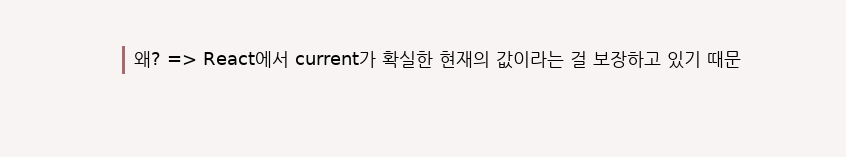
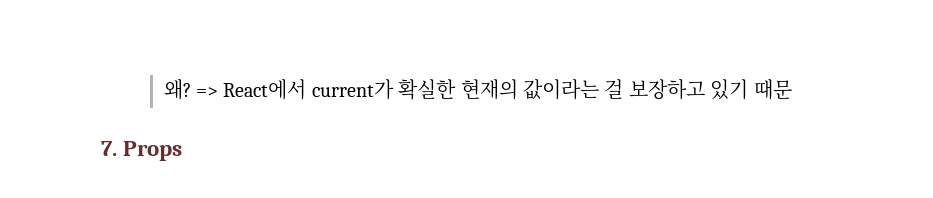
(742, 59) none -> [101,141,183,161] // 7. Props

